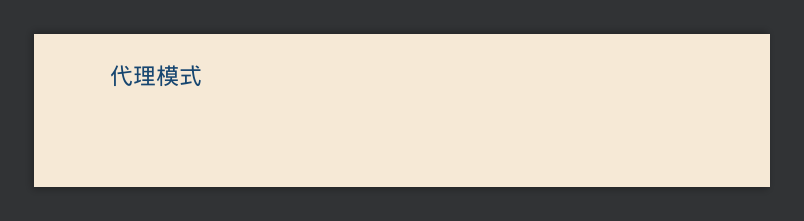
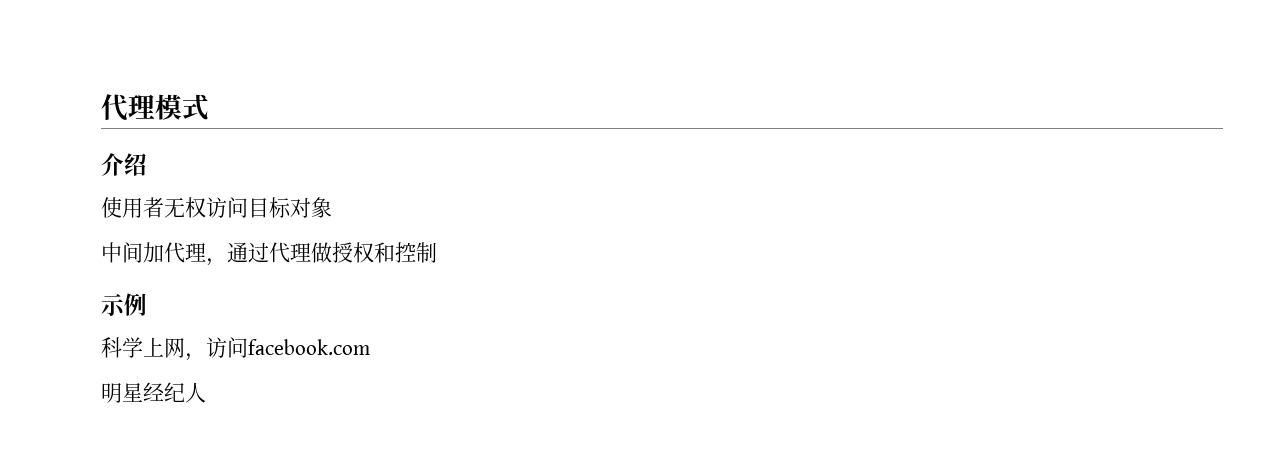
(202, 76) none -> [101,153,147,176] [101,197,332,218] [101,242,437,266] [101,293,147,316] [101,337,370,361] [101,382,206,403] // 介绍 // 使用者无权访问目标对象 // 中间加代理，通过代理做授权和控制 // 示例 // 科学上网，访问facebook.com // 明星经纪人

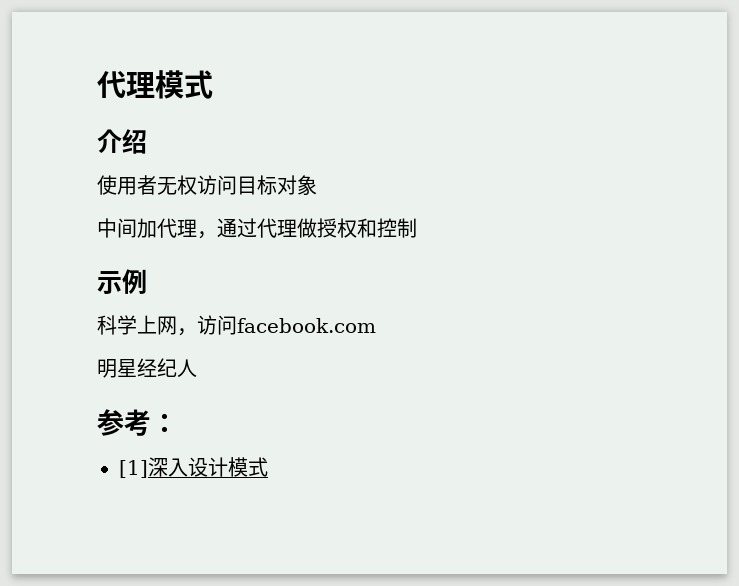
(206, 392) none -> [97,409,178,436] [119,457,268,478] // 参考： // [1]深入设计模式

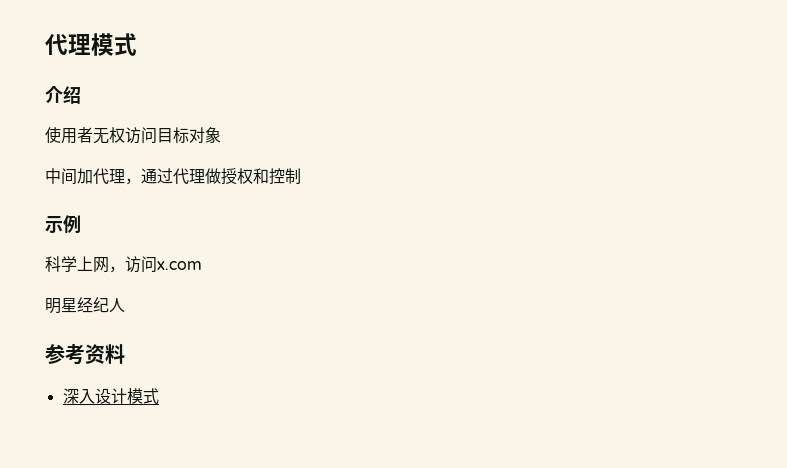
[237,318,376,333] facebook.com -> [157,261,202,270] x.com
[151,413,178,433] [119,460,148,478] ： // [1] -> [85,344,125,364] 资料 //

